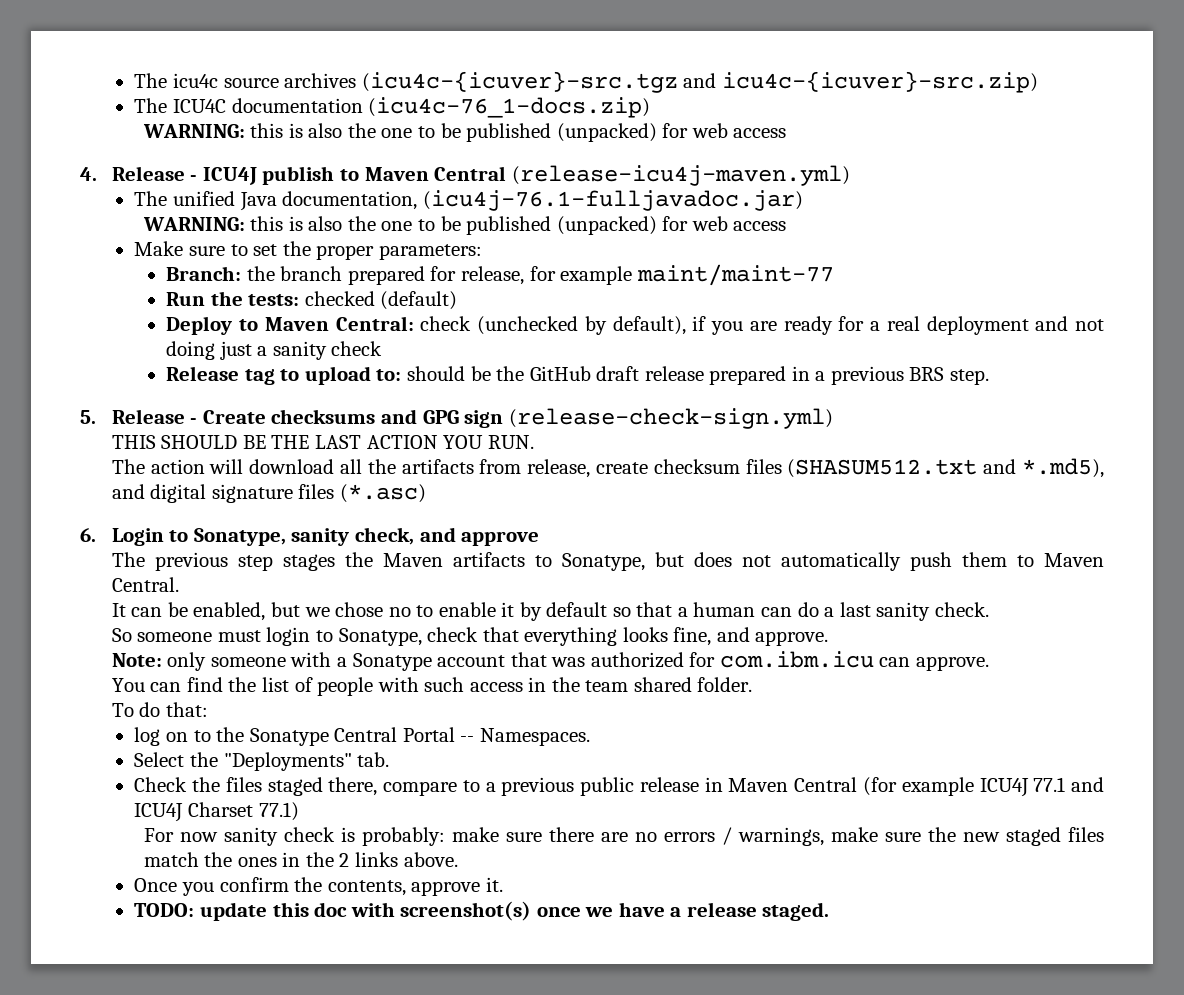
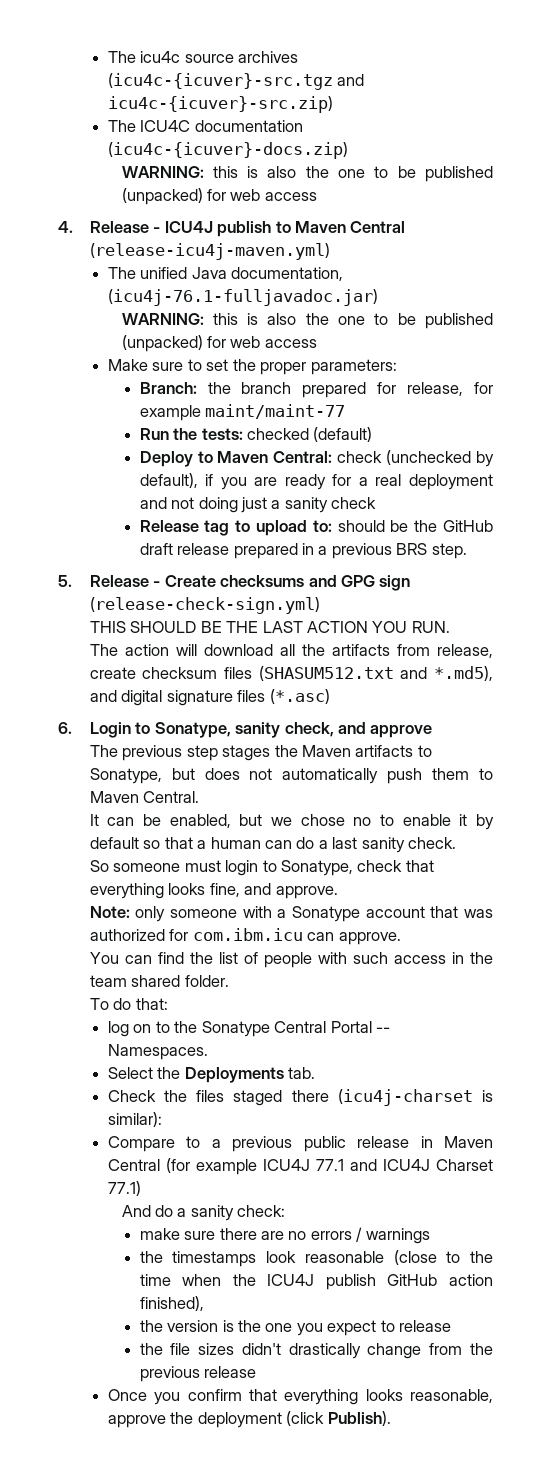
[368,97,651,118] (icu4c-76_1-docs.zip) -> [107,142,348,159] (icu4c-{icuver}-docs.zip)
[223,752,352,771] "Deployments" -> [184,1067,284,1083] Deployments
[328,777,458,796] there, compare -> [291,1089,493,1106] [107,1112,162,1127] [107,1136,175,1152] there (icu4j-charset is similar): // Compare
[143,827,445,846] For now sanity check is probably: -> [121,1205,286,1221] And do a sanity check: //
[737,827,1104,846] [143,852,458,867] [134,877,503,896] [134,901,830,921] warnings, make sure the new staged files match the ones in the 2 links above. // Once you confirm the contents, approve it. // TODO: update this doc with screenshot(s) once we have a release staged. -> [365,1228,430,1244] [139,1250,493,1267] [139,1274,493,1290] [139,1296,204,1311] [139,1320,452,1336] [139,1343,494,1359] [139,1366,257,1382] [107,1389,493,1405] [107,1411,391,1428] warnings // the timestamps look reasonable (close to the time when the ICU4J publish GitHub action finished), // the version is the one you expect to release // the file sizes didn't drastically change from the previous release // Once you confirm that everything looks reasonable, approve the deployment (click Publish).

